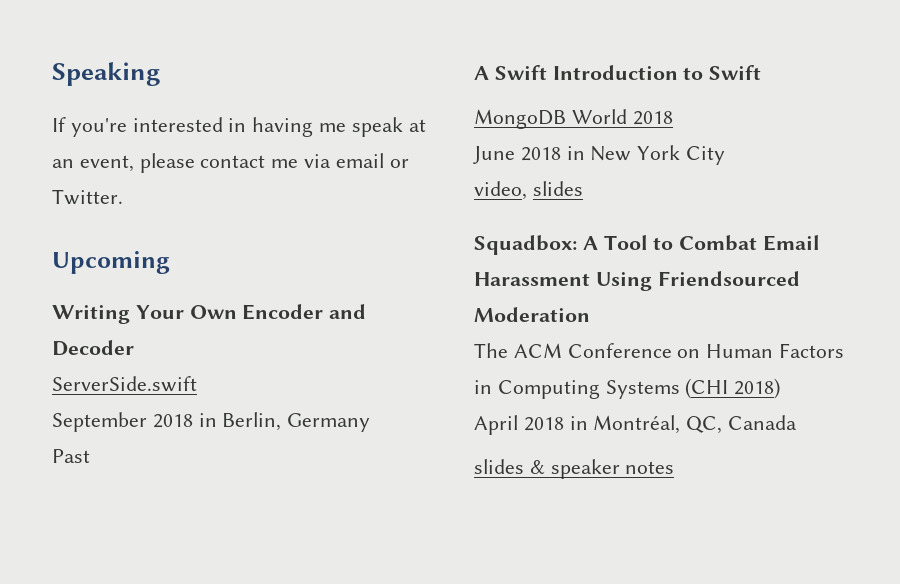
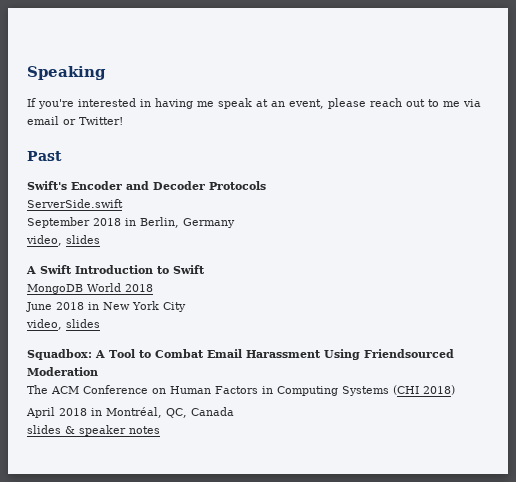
[200,155,266,168] contact -> [370,98,439,107] reach out to
[52,189,123,205] [52,251,170,274] [52,305,237,324] Twitter. // Upcoming // Writing Your Own -> [79,117,123,125] [27,151,62,161] [27,181,67,190] Twitter! // Past // Swift's
(134, 348) none -> [209,181,266,190] Protocols
[52,449,90,463] Past -> [26,235,100,246] video, slides

